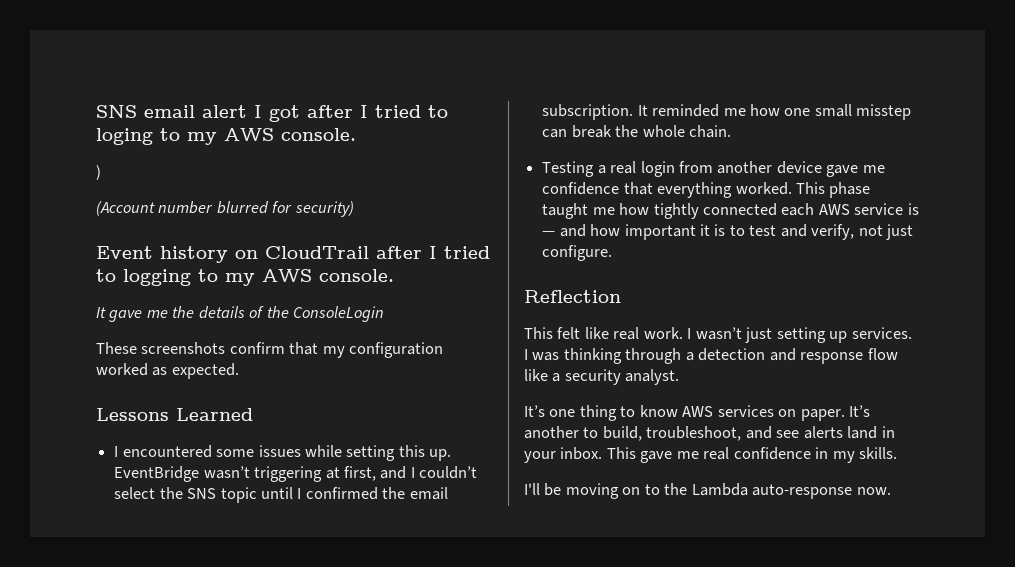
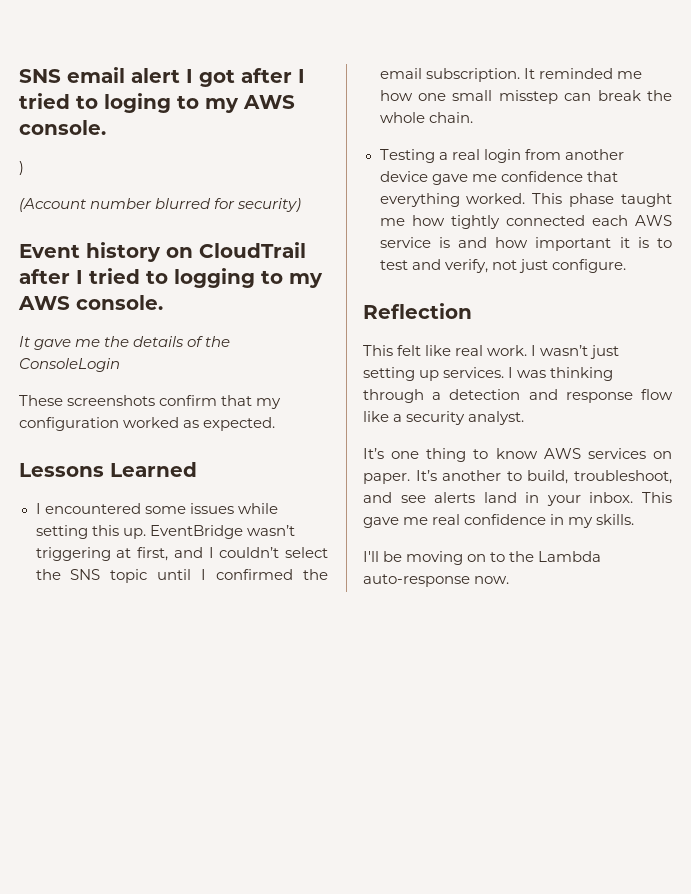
[542,231,556,236] — -> (450, 242) none

